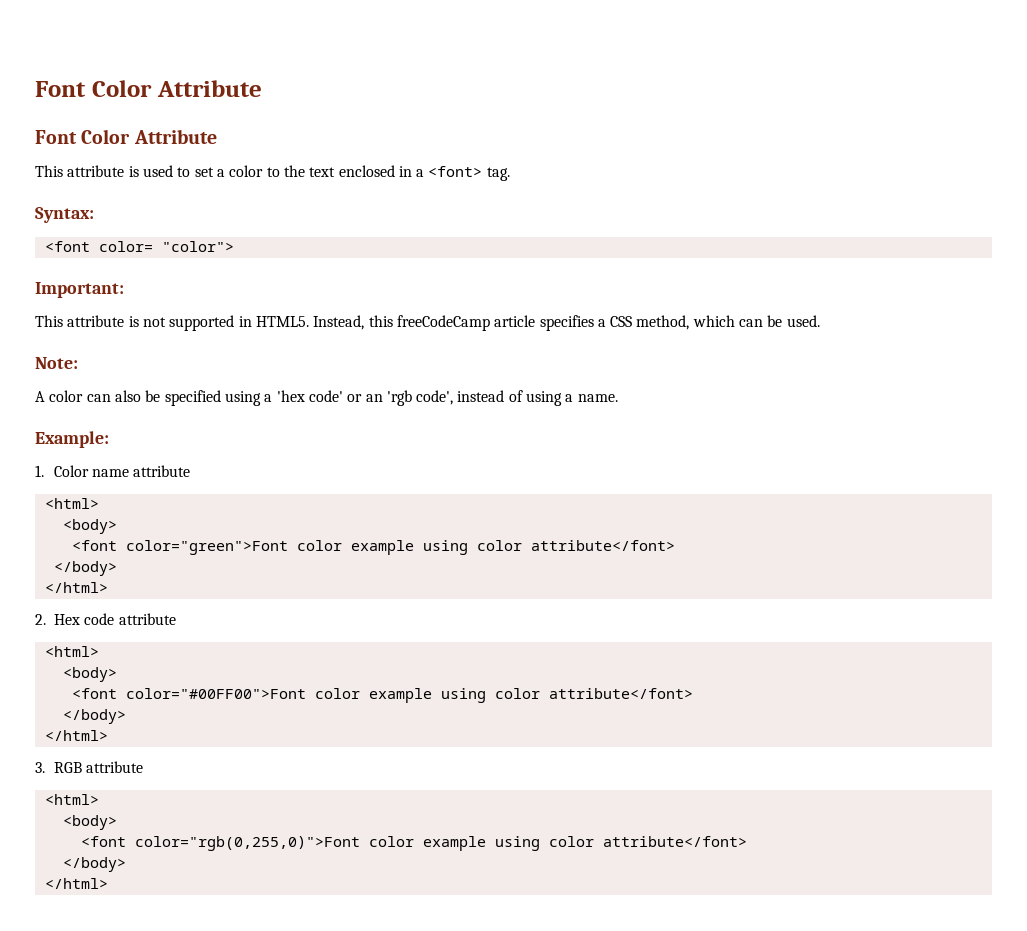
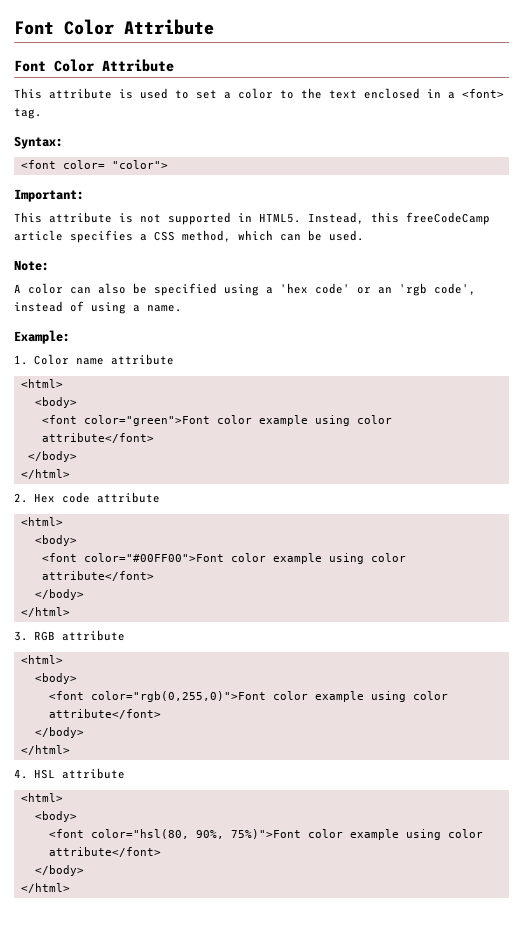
(108, 883) none -> [14,768,125,779] [20,793,63,802] [34,811,77,822] [48,829,483,840] [48,847,161,857] [34,865,84,876] [20,883,70,893] // 4. HSL attribute // <html> // <body> // <font color="hsl(80, 90%, 75%)">Font color example using color attribute</font> // </body> // </html>

